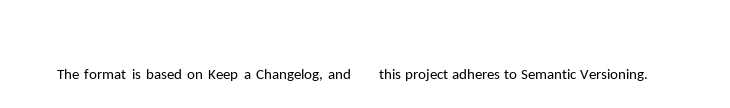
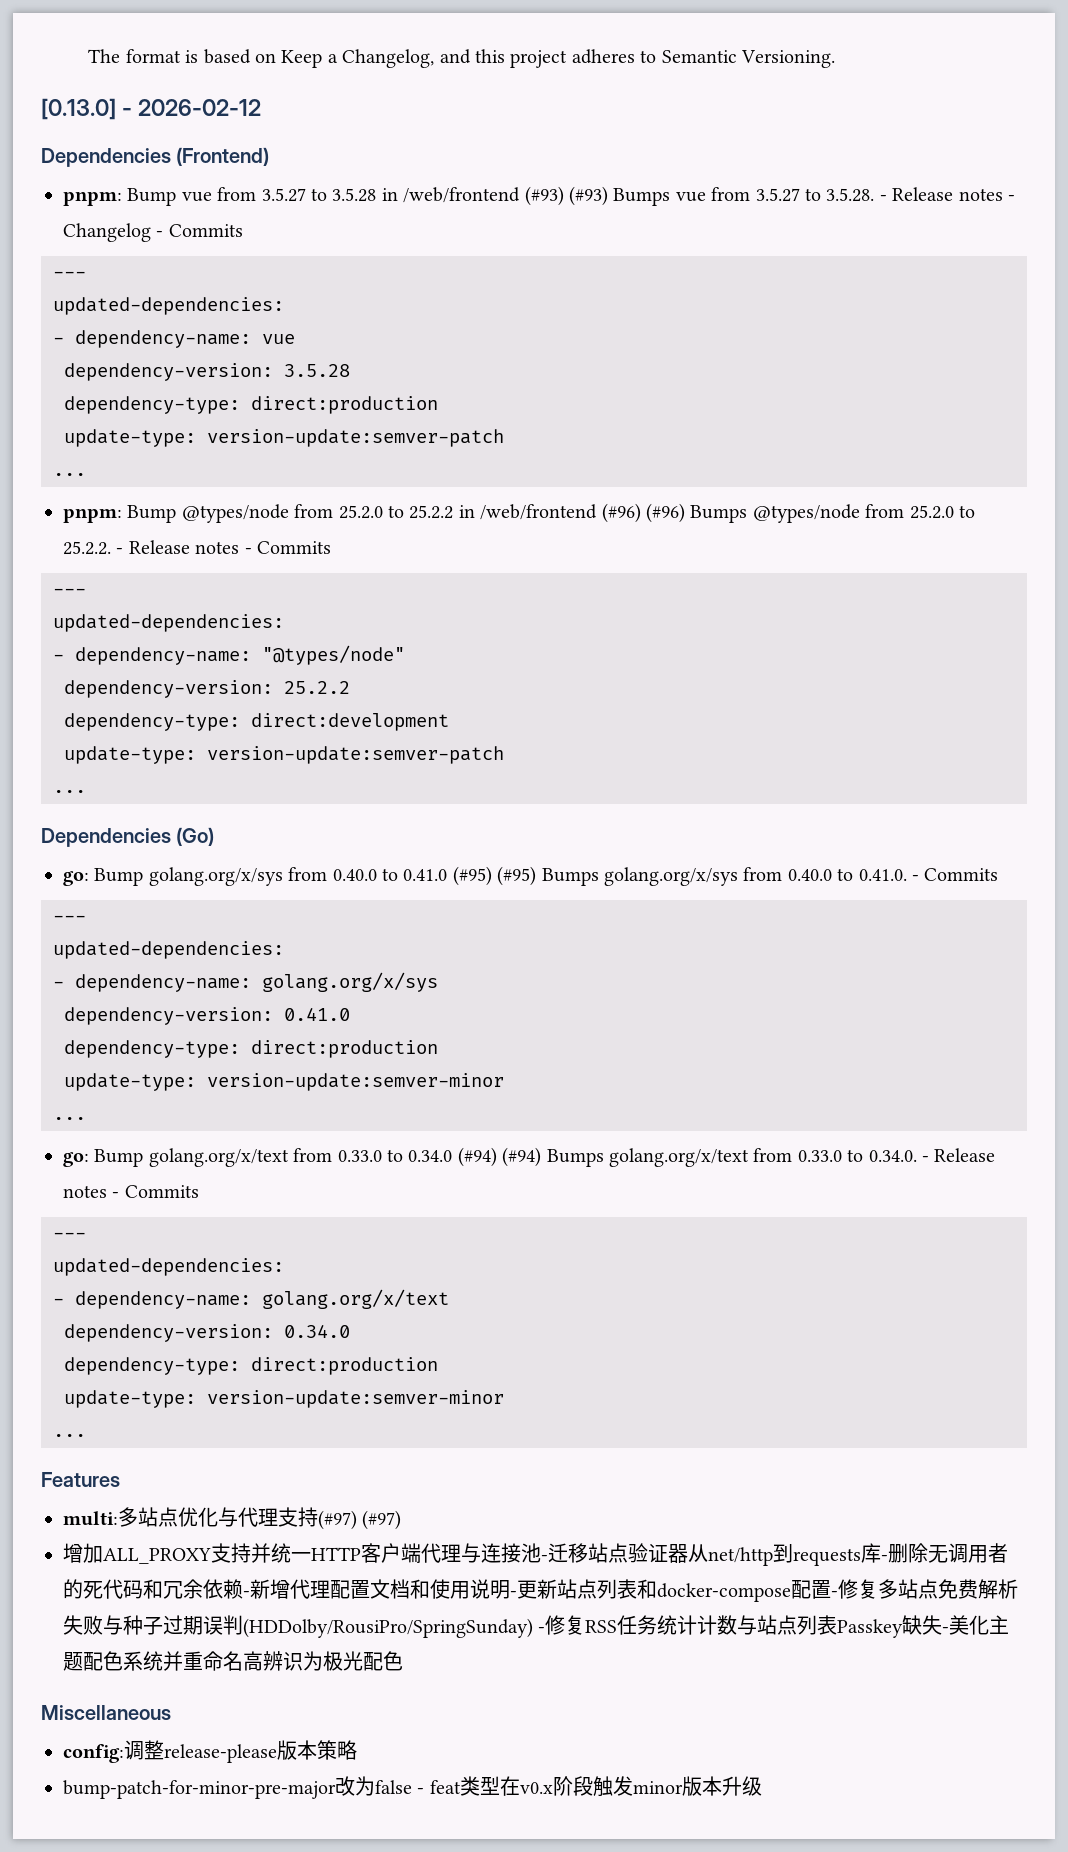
(648, 75) none -> [41,98,262,120] [41,147,270,167] [63,186,1015,206] [63,223,243,242] [53,271,86,278] [53,297,284,315] [53,330,295,348] [64,363,350,381] [64,396,438,414] [64,429,504,447] [53,473,86,476] [63,503,975,523] [63,540,331,555] [53,588,86,595] [53,614,284,632] [53,645,405,665] [64,680,350,698] [64,713,449,731] [64,746,504,764] [53,790,86,793] [41,827,215,847] [63,866,999,886] [53,915,86,922] [53,941,284,959] [53,972,438,992] [64,1007,350,1025] [64,1040,438,1058] [64,1073,504,1091] [53,1117,86,1120] [63,1147,996,1167] [63,1185,199,1198] [53,1232,86,1239] [53,1258,284,1276] [53,1289,449,1309] [64,1324,350,1342] [64,1357,438,1375] [64,1390,504,1408] [53,1434,86,1437] [41,1472,120,1487] [63,1507,402,1530] [63,1543,1008,1566] [63,1579,1018,1602] [63,1615,1010,1638] [63,1651,403,1671] [41,1705,171,1720] [63,1740,357,1763] [63,1776,762,1799] // [0.13.0] - 2026-02-12 // Dependencies (Frontend) // pnpm: Bump vue from 3.5.27 to 3.5.28 in /web/frontend (#93) (#93) Bumps vue from 3.5.27 to 3.5.28. - Release notes - Changelog - Commits // --- // updated-dependencies: // - dependency-name: vue // dependency-version: 3.5.28 // dependency-type: direct:production // update-type: version-update:semver-patch // ... // pnpm: Bump @types/node from 25.2.0 to 25.2.2 in /web/frontend (#96) (#96) Bumps @types/node from 25.2.0 to 25.2.2. - Release notes - Commits // --- // updated-dependencies: // - dependency-name: "@types/node" // dependency-version: 25.2.2 // dependency-type: direct:development // update-type: version-update:semver-patch // ... // Dependencies (Go) // go: Bump golang.org/x/sys from 0.40.0 to 0.41.0 (#95) (#95) Bumps golang.org/x/sys from 0.40.0 to 0.41.0. - Commits // --- // updated-dependencies: // - dependency-name: golang.org/x/sys // dependency-version: 0.41.0 // dependency-type: direct:production // update-type: version-update:semver-minor // ... // go: Bump golang.org/x/text from 0.33.0 to 0.34.0 (#94) (#94) Bumps golang.org/x/text from 0.33.0 to 0.34.0. - Release notes - Commits // --- // updated-dependencies: // - dependency-name: golang.org/x/text // dependency-version: 0.34.0 // dependency-type: direct:production // update-type: version-update:semver-minor // ... // Features // multi:多站点优化与代理支持(#97) (#97) // 增加ALL_PROXY支持并统一HTTP客户端代理与连接池-迁移站点验证器从net/http到requests库-删除无调用者的死代码和冗余依赖-新增代理配置文档和使用说明-更新站点列表和docker-compose配置-修复多站点免费解析失败与种子过期误判(HDDolby/RousiPro/SpringSunday) -修复RSS任务统计计数与站点列表Passkey缺失-美化主题配色系统并重命名高辨识为极光配色 // Miscellaneous // config:调整release-please版本策略 // bump-patch-for-minor-pre-major改为false - feat类型在v0.x阶段触发minor版本升级

